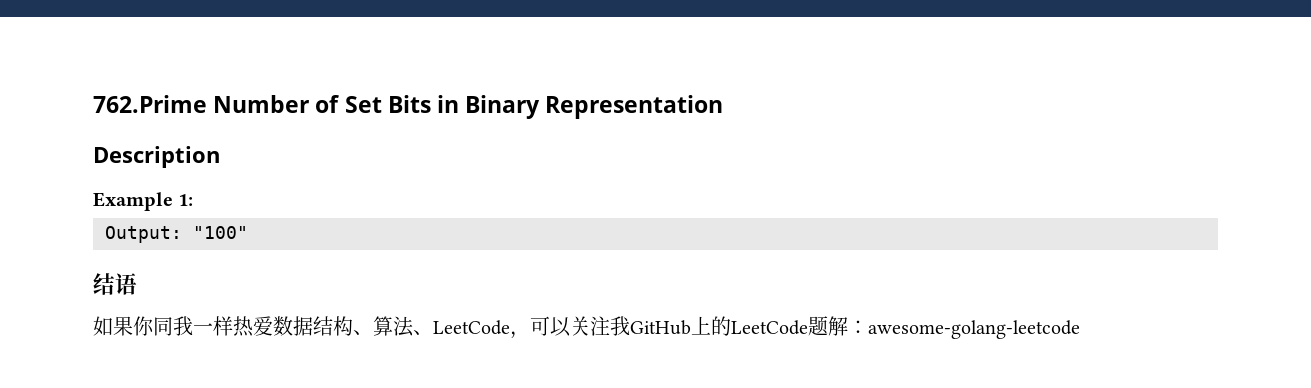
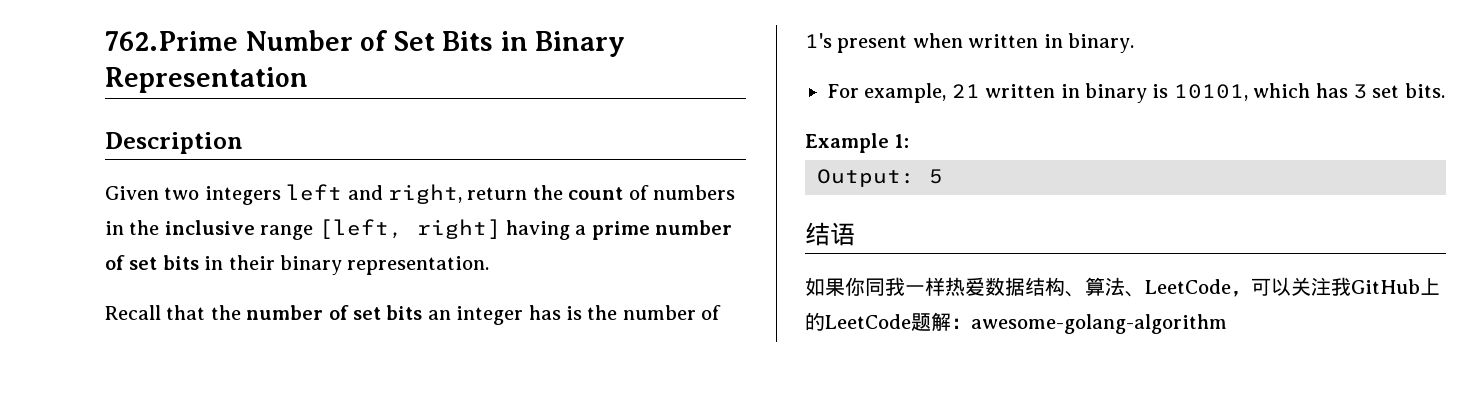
(220, 157) none -> [105,184,735,205] [105,219,733,240] [105,255,490,275] [105,305,722,325] [805,33,1134,53] [827,83,1445,103] // Given two integers left and right, return the count of numbers in the inclusive range [left, right] having a prime number of set bits in their binary representation. // Recall that the number of set bits an integer has is the number of 1's present when written in binary. // For example, 21 written in binary is 10101, which has 3 set bits.
[193,226,248,239] "100" -> [929,169,943,184] 5
[868,320,1080,339] awesome-golang-leetcode -> [971,314,1227,334] awesome-golang-algorithm

